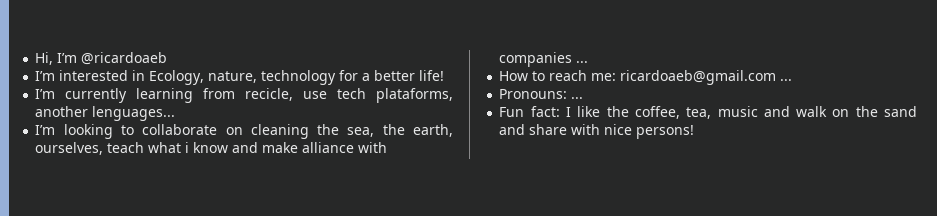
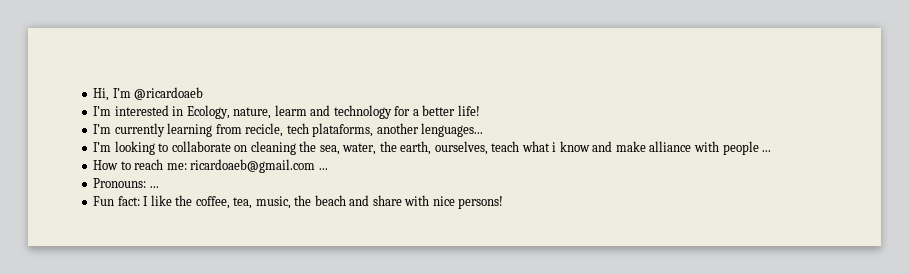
(258, 77) none -> [274,105,331,116] learm and
[303,91,328,99] use -> (284, 130) none
(375, 132) none -> [342,143,377,155] water,
[499,52,573,67] companies -> [722,141,759,155] people
[717,106,918,117] music and walk on the sand -> [255,195,346,209] music, the beach

